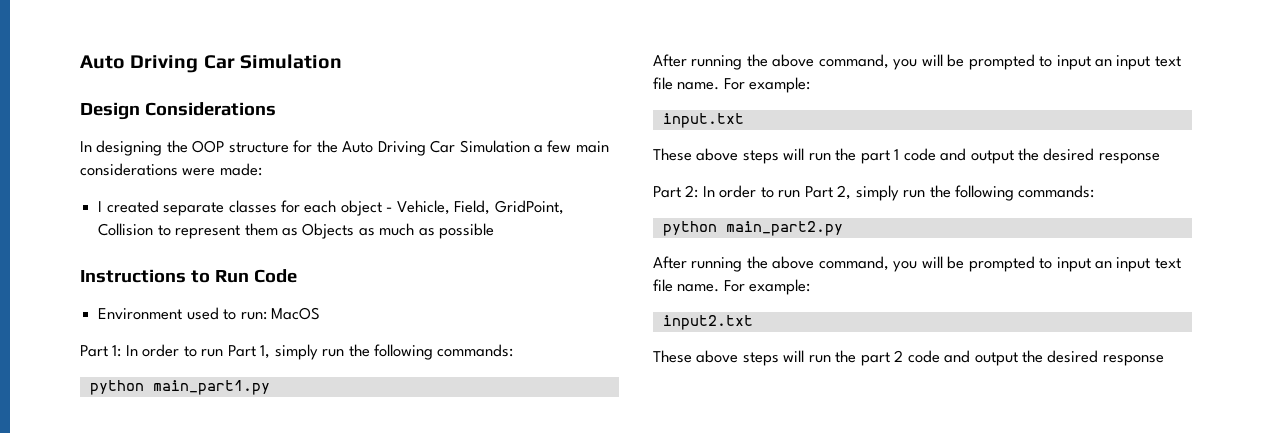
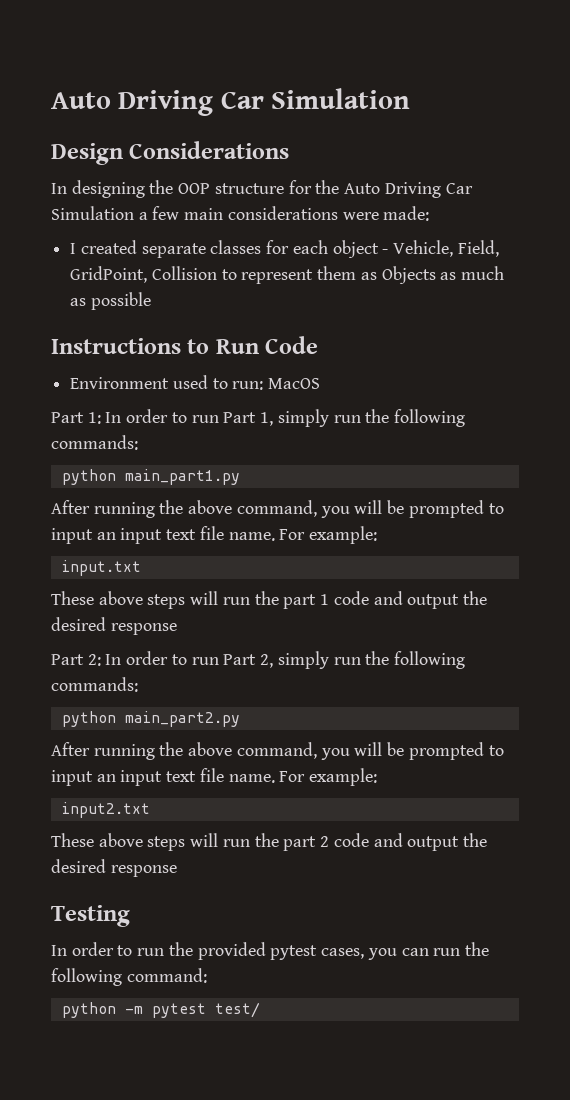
(1164, 360) none -> [51,905,130,927] [51,942,489,960] [51,968,207,986] [61,1002,260,1018] // Testing // In order to run the provided pytest cases, you can run the following command: // python -m pytest test/

